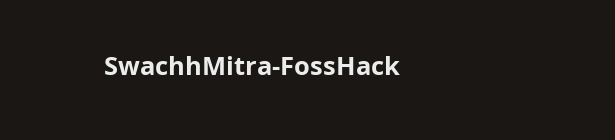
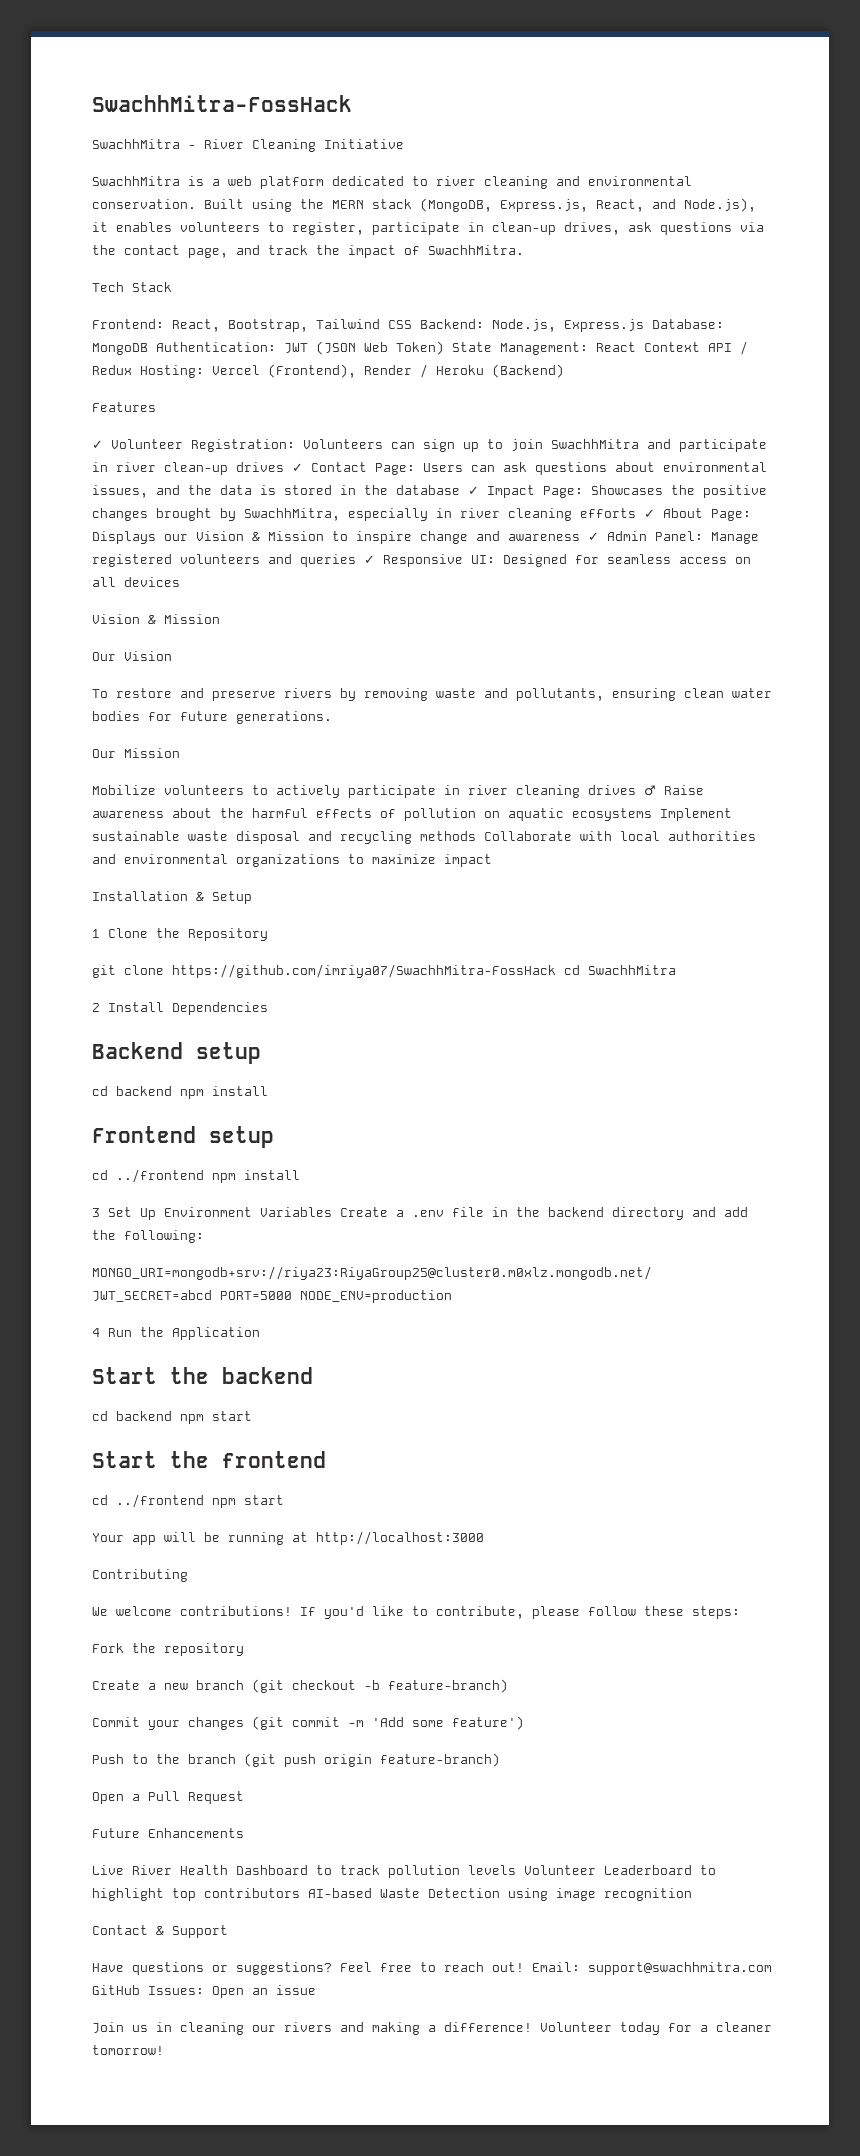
(400, 65) none -> [92,139,404,152] [92,176,692,189] [92,198,756,212] [92,222,764,235] [92,245,524,258] [92,282,172,292] [92,319,724,332] [92,341,748,355] [92,364,564,378] [92,402,156,412] [92,439,767,452] [92,462,767,475] [92,485,767,498] [92,508,751,521] [92,531,759,544] [92,554,751,567] [92,577,180,587] [92,614,220,624] [92,651,172,661] [92,688,772,701] [92,711,332,724] [92,748,180,758] [92,785,704,798] [92,808,732,821] [92,831,756,844] [92,854,492,867] [92,891,252,904] [92,928,268,941] [92,964,676,978] [92,1002,268,1015] [92,1042,261,1064] [92,1086,268,1099] [92,1126,274,1148] [92,1169,300,1183] [92,1207,748,1220] [92,1230,204,1243] [92,1266,652,1280] [92,1290,452,1303] [92,1327,260,1340] [92,1367,313,1384] [92,1411,252,1424] [92,1451,326,1468] [92,1494,284,1508] [92,1531,484,1545] [92,1569,188,1582] [92,1606,740,1619] [92,1643,244,1656] [92,1679,508,1693] [92,1716,524,1730] [92,1753,500,1767] [92,1791,244,1804] [92,1828,244,1838] [92,1865,716,1878] [92,1888,692,1901] [92,1925,228,1938] [92,1962,772,1975] [92,1985,316,1998] [92,2022,772,2035] [92,2045,164,2055] // SwachhMitra - River Cleaning Initiative // SwachhMitra is a web platform dedicated to river cleaning and environmental conservation. Built using the MERN stack (MongoDB, Express.js, React, and Node.js), it enables volunteers to register, participate in clean-up drives, ask questions via the contact page, and track the impact of SwachhMitra. // Tech Stack // Frontend: React, Bootstrap, Tailwind CSS Backend: Node.js, Express.js Database: MongoDB Authentication: JWT (JSON Web Token) State Management: React Context API / Redux Hosting: Vercel (Frontend), Render / Heroku (Backend) // Features // ✓ Volunteer Registration: Volunteers can sign up to join SwachhMitra and participate in river clean-up drives ✓ Contact Page: Users can ask questions about environmental issues, and the data is stored in the database ✓ Impact Page: Showcases the positive changes brought by SwachhMitra, especially in river cleaning efforts ✓ About Page: Displays our Vision & Mission to inspire change and awareness ✓ Admin Panel: Manage registered volunteers and queries ✓ Responsive UI: Designed for seamless access on all devices // Vision & Mission // Our Vision // To restore and preserve rivers by removing waste and pollutants, ensuring clean water bodies for future generations. // Our Mission // Mobilize volunteers to actively participate in river cleaning drives ♂ Raise awareness about the harmful effects of pollution on aquatic ecosystems Implement sustainable waste disposal and recycling methods Collaborate with local authorities and environmental organizations to maximize impact // Installation & Setup // 1 Clone the Repository // git clone https://github.com/imriya07/SwachhMitra-FossHack cd SwachhMitra // 2 Install Dependencies // Backend setup // cd backend npm install // Frontend setup // cd ../frontend npm install // 3 Set Up Environment Variables Create a .env file in the backend directory and add the following: // MONGO_URI=mongodb+srv://riya23:RiyaGroup25@cluster0.m0xlz.mongodb.net/ JWT_SECRET=abcd PORT=5000 NODE_ENV=production // 4 Run the Application // Start the backend // cd backend npm start // Start the frontend // cd ../frontend npm start // Your app will be running at http://localhost:3000 // Contributing // We welcome contributions! If you'd like to contribute, please follow these steps: // Fork the repository // Create a new branch (git checkout -b feature-branch) // Commit your changes (git commit -m 'Add some feature') // Push to the branch (git push origin feature-branch) // Open a Pull Request // Future Enhancements // Live River Health Dashboard to track pollution levels Volunteer Leaderboard to highlight top contributors AI-based Waste Detection using image recognition // Contact & Support // Have questions or suggestions? Feel free to reach out! Email: support@swachhmitra.com GitHub Issues: Open an issue // Join us in cleaning our rivers and making a difference! Volunteer today for a cleaner tomorrow!

